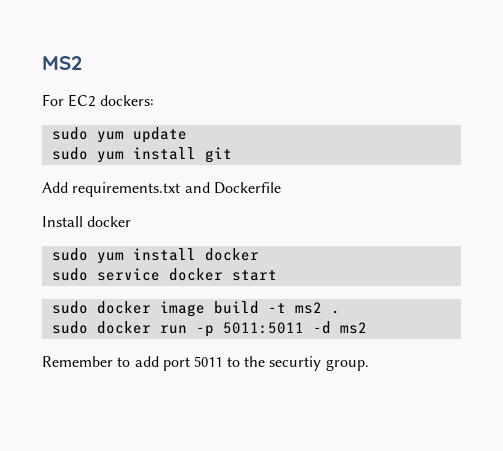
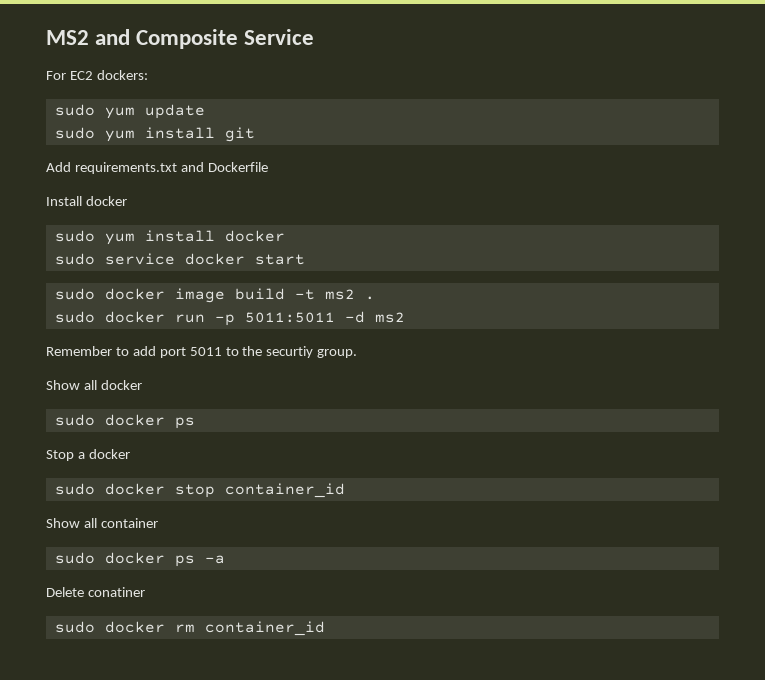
(82, 63) none -> [95,29,315,49] and Composite Service
(369, 365) none -> [46,380,142,390] [54,414,195,429] [46,449,130,461] [54,483,345,498] [46,518,158,528] [54,552,225,567] [46,587,145,597] [54,621,325,636] // Show all docker // sudo docker ps // Stop a docker // sudo docker stop container_id // Show all container // sudo docker ps -a // Delete conatiner // sudo docker rm container_id

